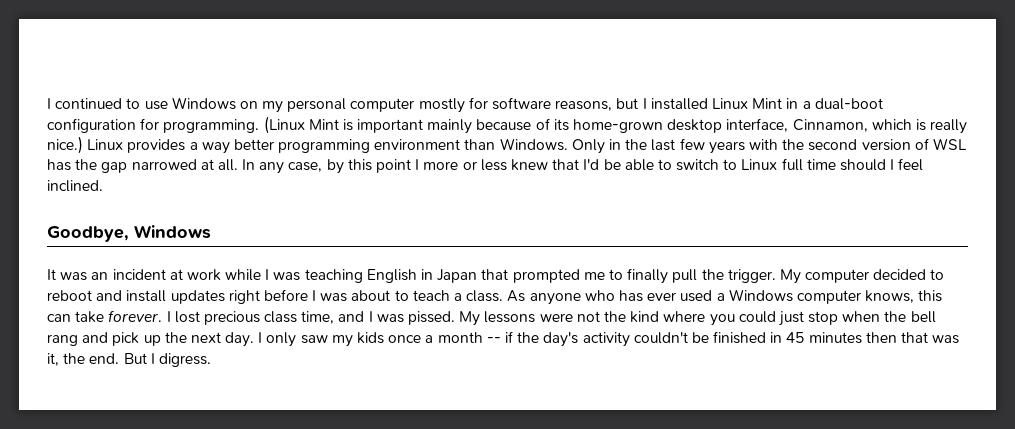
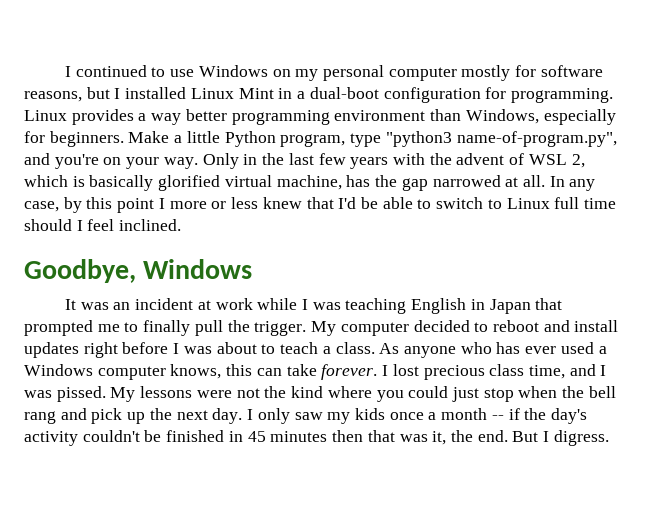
[263,116,968,134] [47,136,83,154] (Linux Mint is important mainly because of its home-grown desktop interface, Cinnamon, which is really nice.) -> (613, 95) none
[499,138,568,151] Windows. -> [465,109,616,125] [24,131,617,147] [24,153,198,169] Windows, especially for beginners. Make a little Python program, type "python3 name-of-program.py", and you're on your way.
[808,138,967,151] second version of WSL -> [456,153,585,168] [24,175,342,191] advent of WSL 2, which is basically glorified virtual machine,

